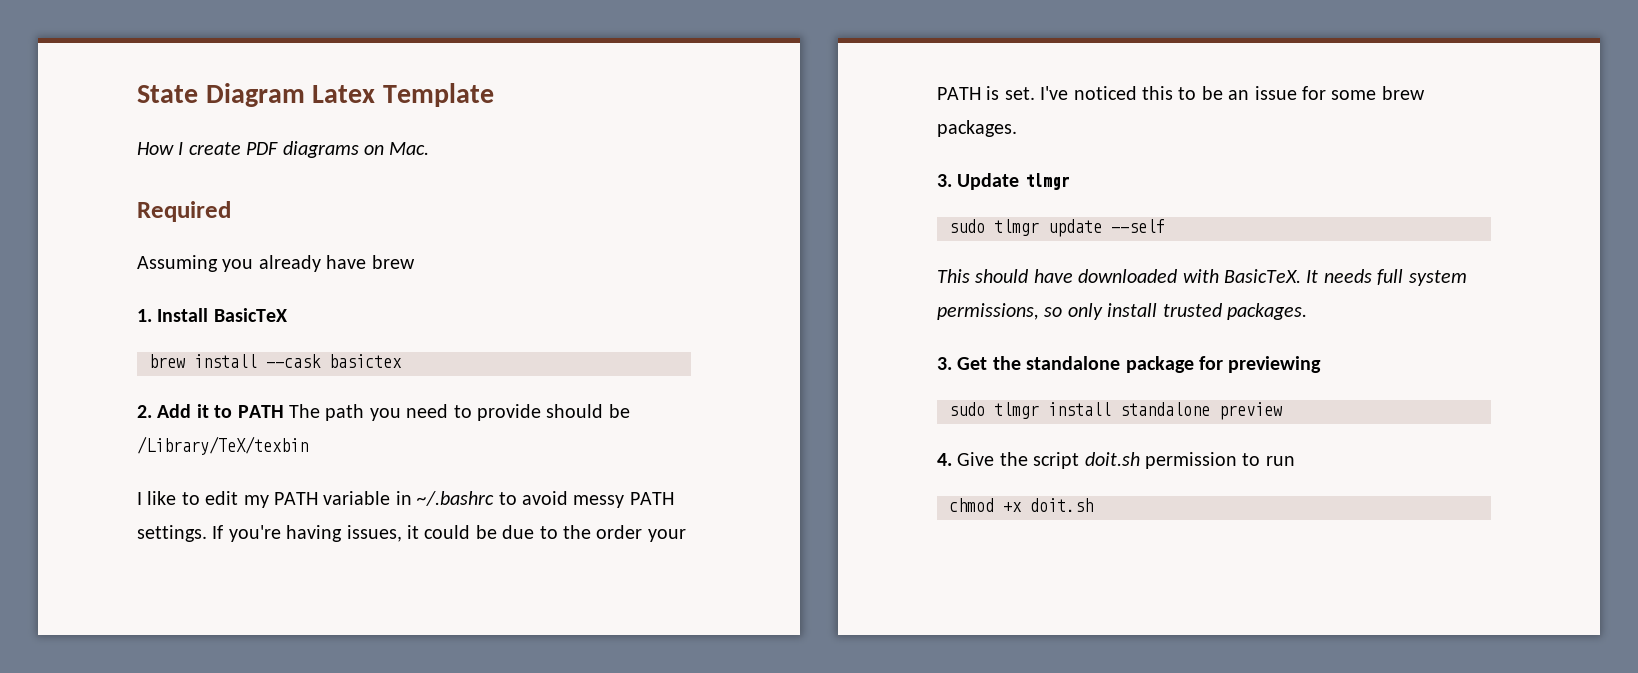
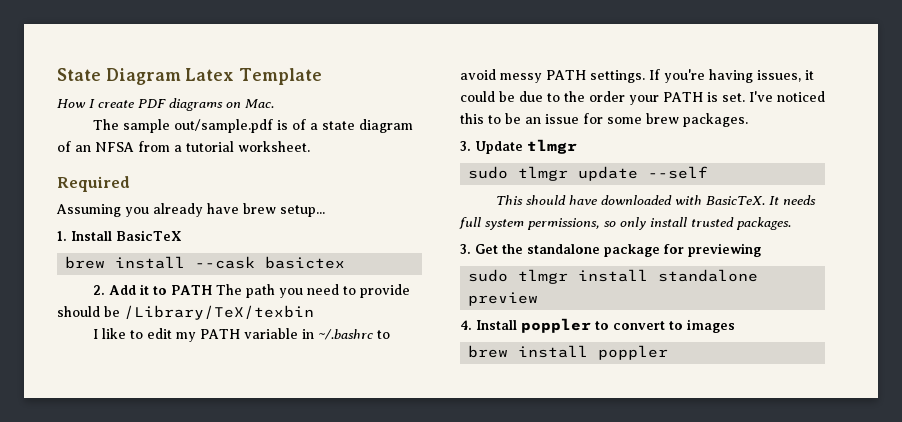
(430, 148) none -> [93,119,414,133] [57,141,310,152] // The sample out/sample.pdf is of a state diagram of an NFSA from a tutorial worksheet.
(415, 262) none -> [280,205,325,217] setup...
[957,452,1295,469] [949,498,1093,512] Give the script doit.sh permission to run // chmod +x doit.sh -> [476,318,735,333] [468,345,669,360] Install poppler to convert to images // brew install poppler

